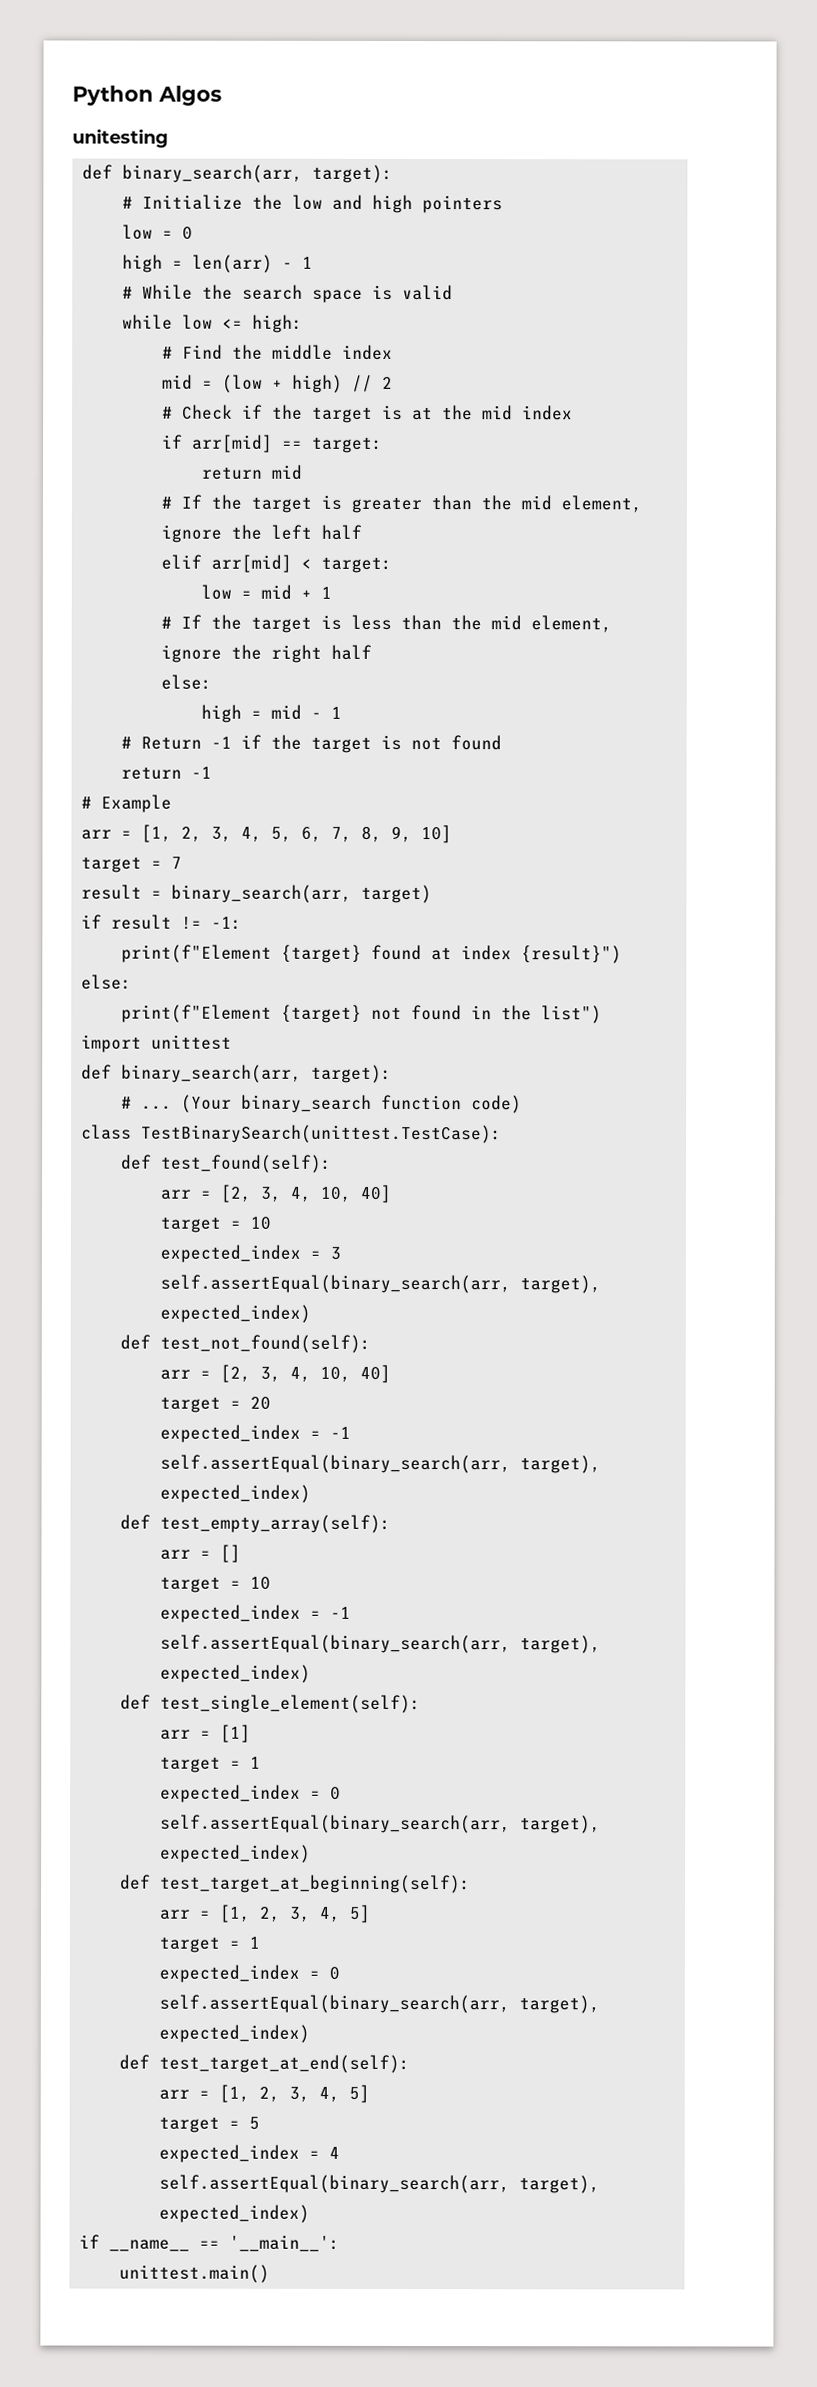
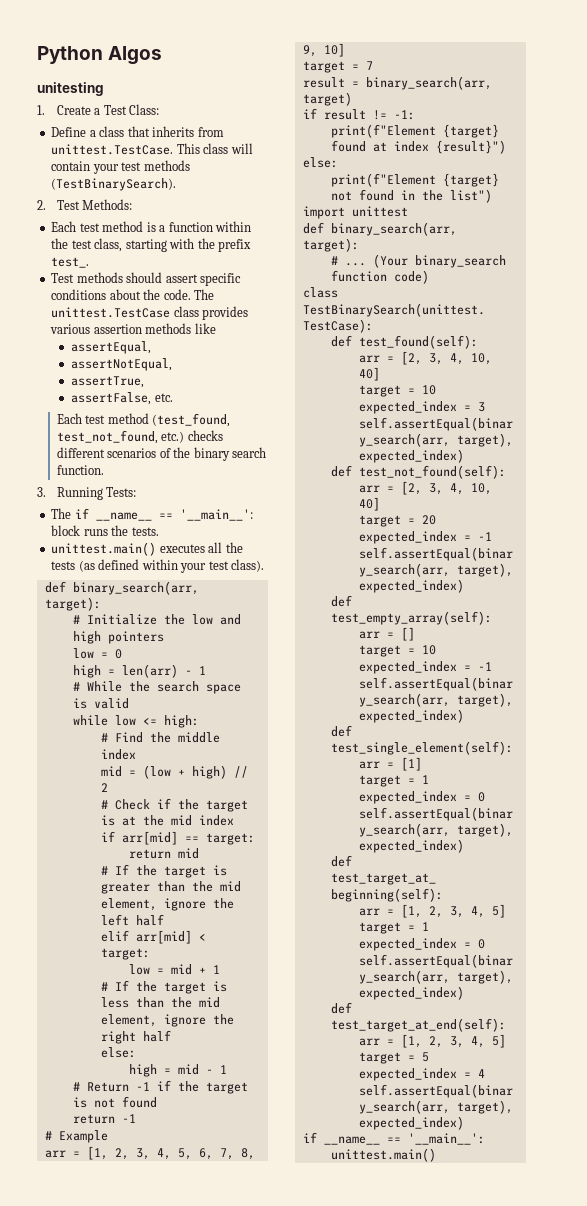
(169, 138) none -> [37,104,160,115] [51,126,224,137] [51,143,253,155] [51,160,190,174] [51,178,177,191] [37,199,133,210] [51,221,252,232] [51,238,252,252] [51,257,90,268] [51,272,242,286] [51,289,215,300] [51,306,249,320] [50,323,216,334] [71,341,152,354] [71,358,173,371] [71,376,145,388] [71,392,173,405] [56,413,231,427] [56,430,223,444] [56,447,267,461] [56,465,104,475] [37,487,137,500] [51,508,253,521] [51,525,159,536] [51,542,243,556] [51,559,265,573] // 1. Create a Test Class: // Define a class that inherits from unittest.TestCase. This class will contain your test methods (TestBinarySearch). // 2. Test Methods: // Each test method is a function within the test class, starting with the prefix test_. // Test methods should assert specific conditions about the code. The unittest.TestCase class provides various assertion methods like // assertEqual, // assertNotEqual, // assertTrue, // assertFalse, etc. // Each test method (test_found, test_not_found, etc.) checks different scenarios of the binary search function. // 3. Running Tests: // The if __name__ == '__main__': block runs the tests. // unittest.main() executes all the tests (as defined within your test class).

